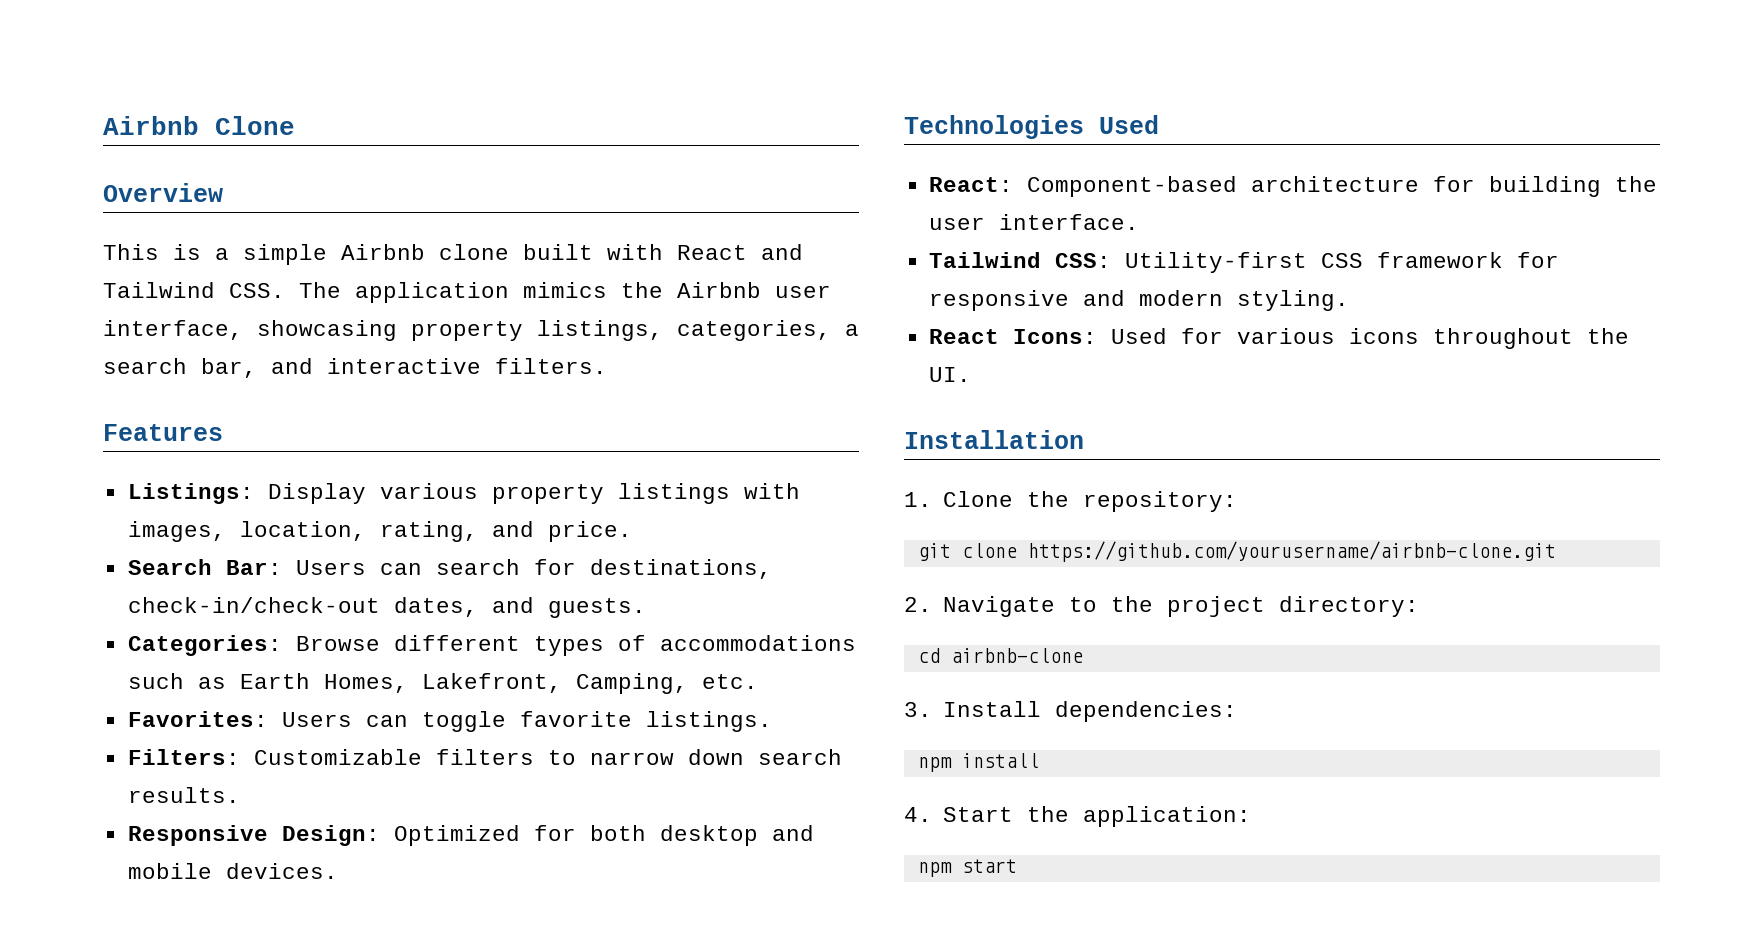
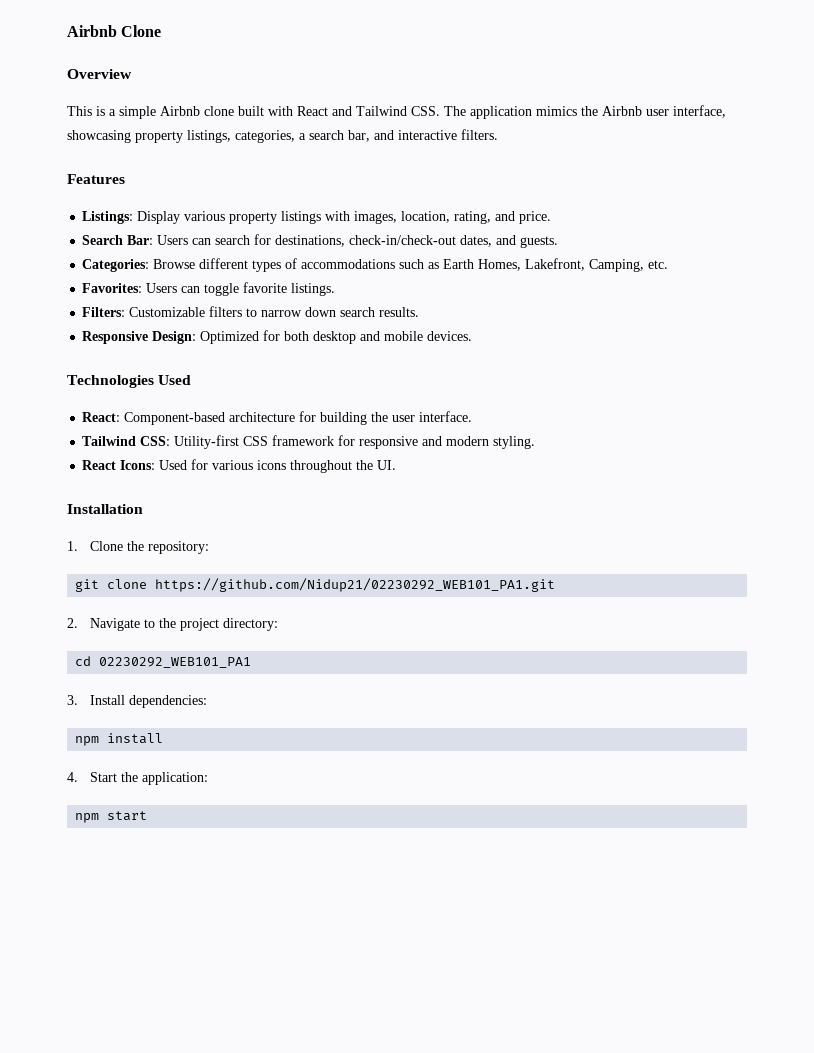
[1027,541,1556,562] https://github.com/yourusername/airbnb-clone.git -> [155,578,556,592] https://github.com/Nidup21/02230292_WEB101_PA1.git
[950,648,1083,663] airbnb-clone -> [99,657,252,668] 02230292_WEB101_PA1

